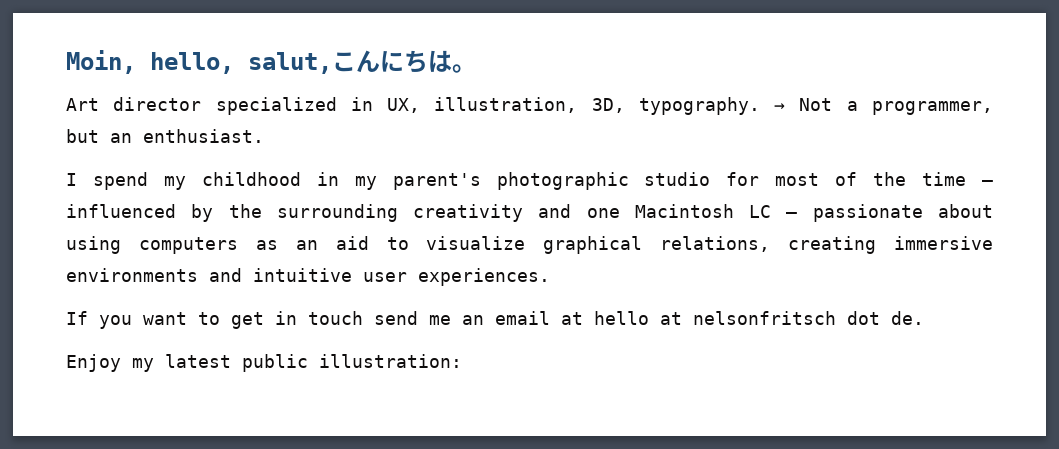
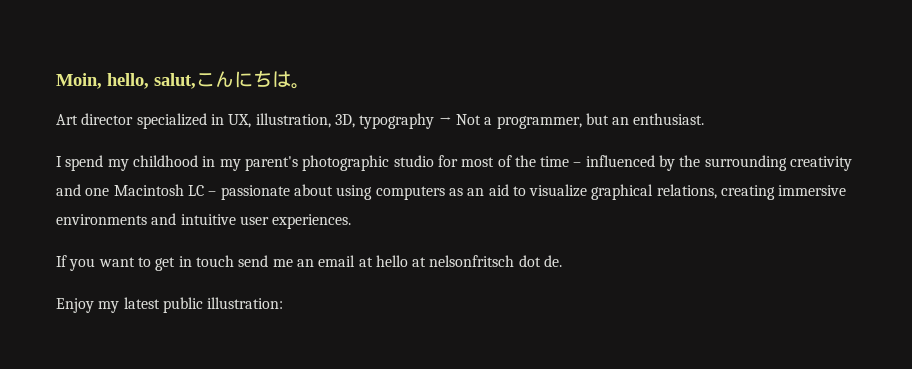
[638,97,760,115] typography. -> [359,113,435,129] typography

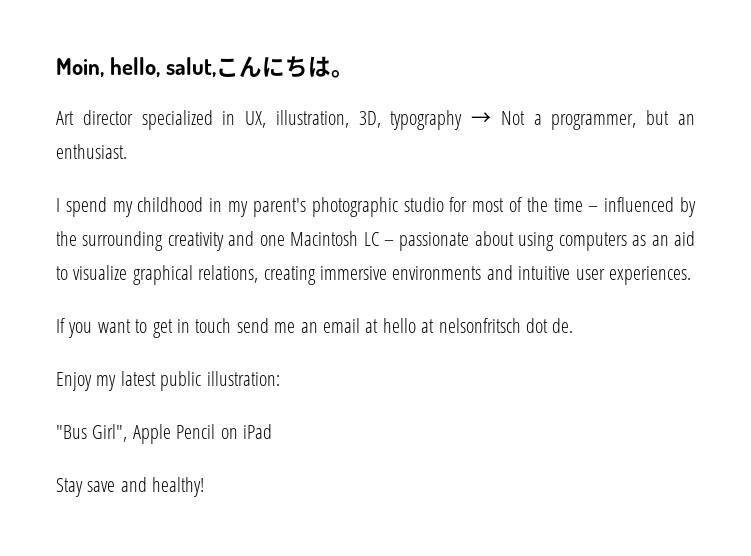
(284, 303) none -> [56,424,272,444] [56,477,205,497] // "Bus Girl", Apple Pencil on iPad // Stay save and healthy!

